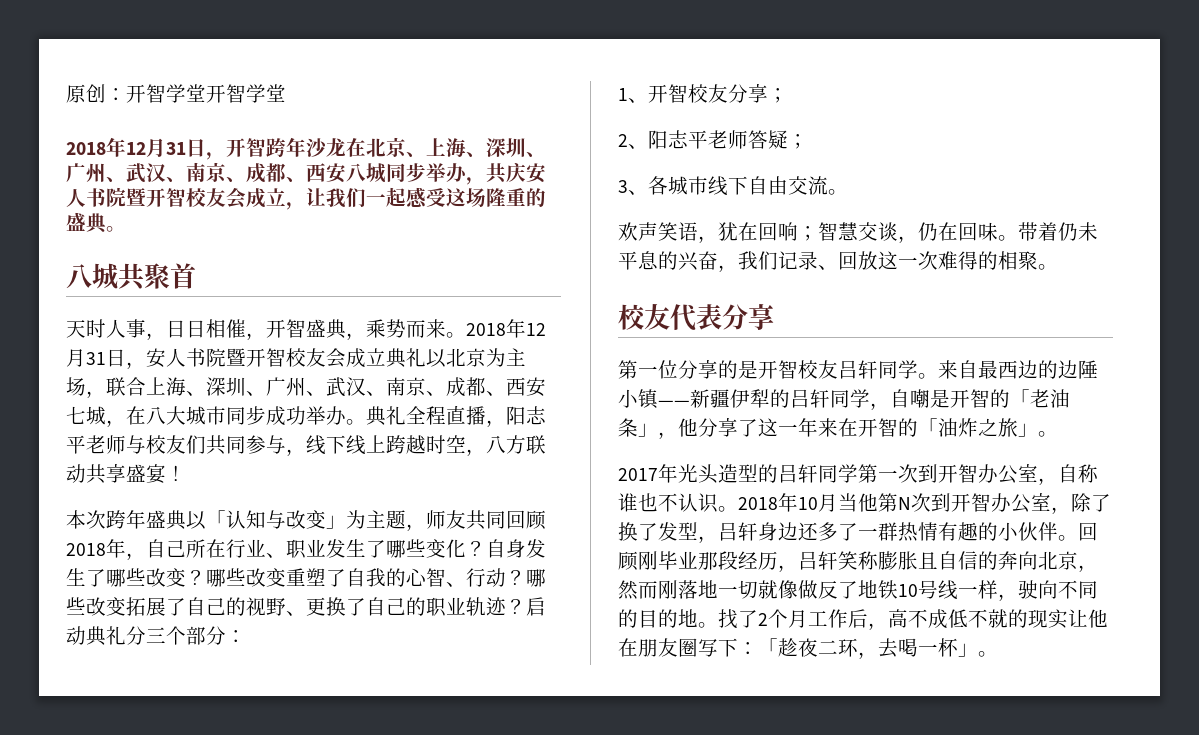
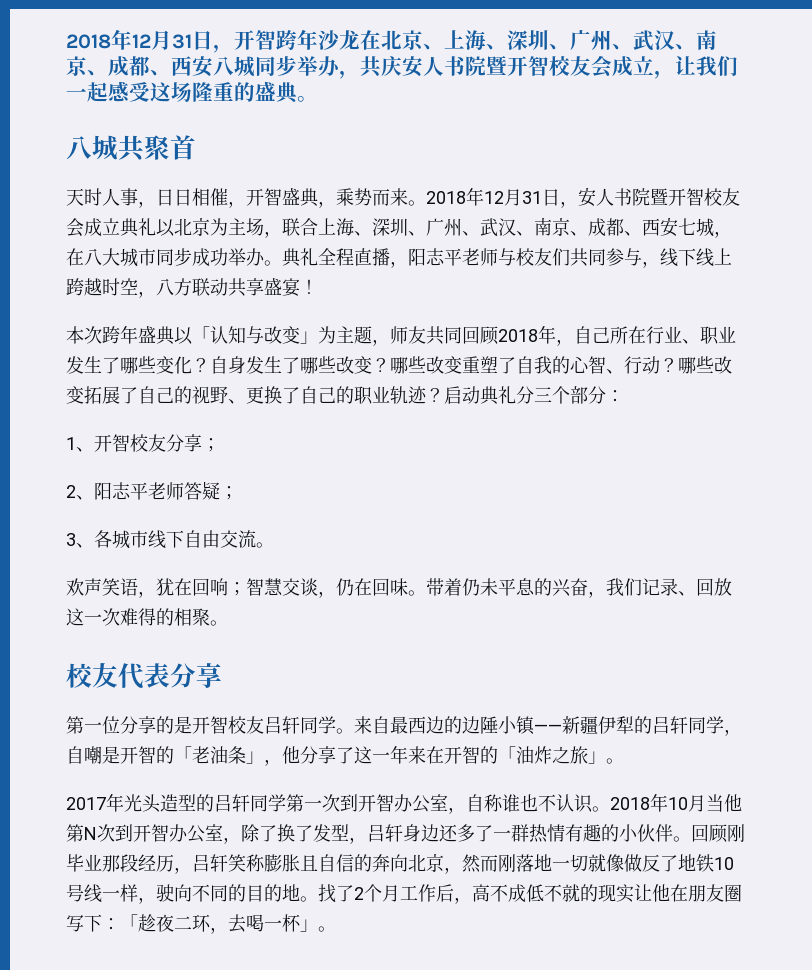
[66,84,286,103] 原创：开智学堂开智学堂 // -> (66, 41) none

